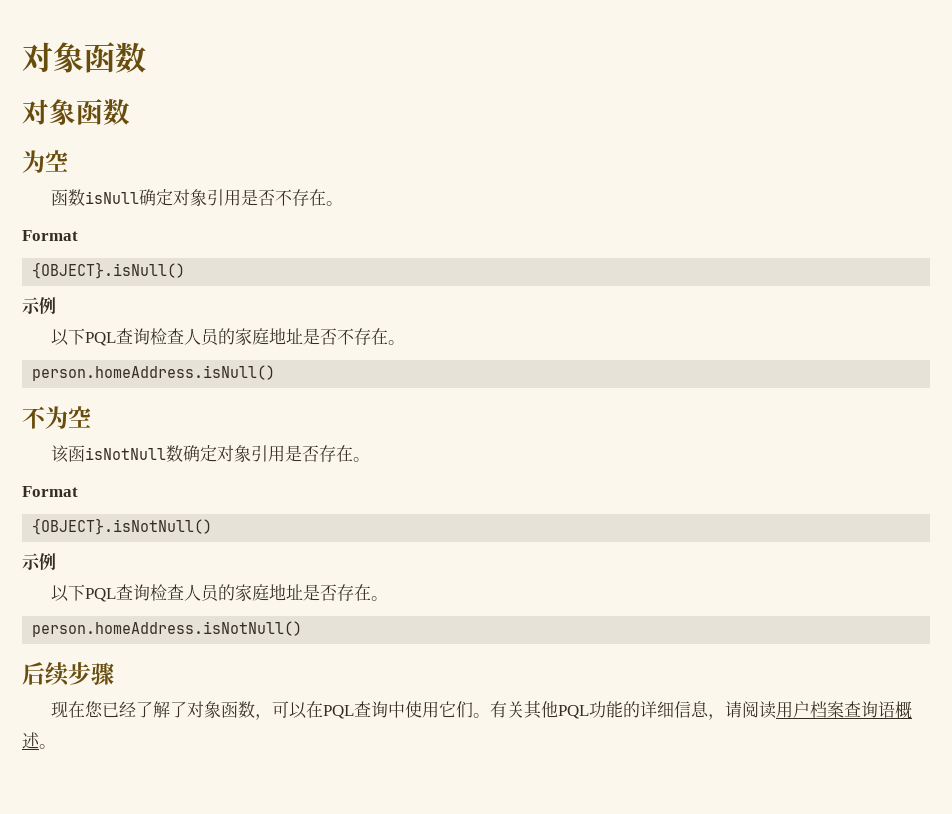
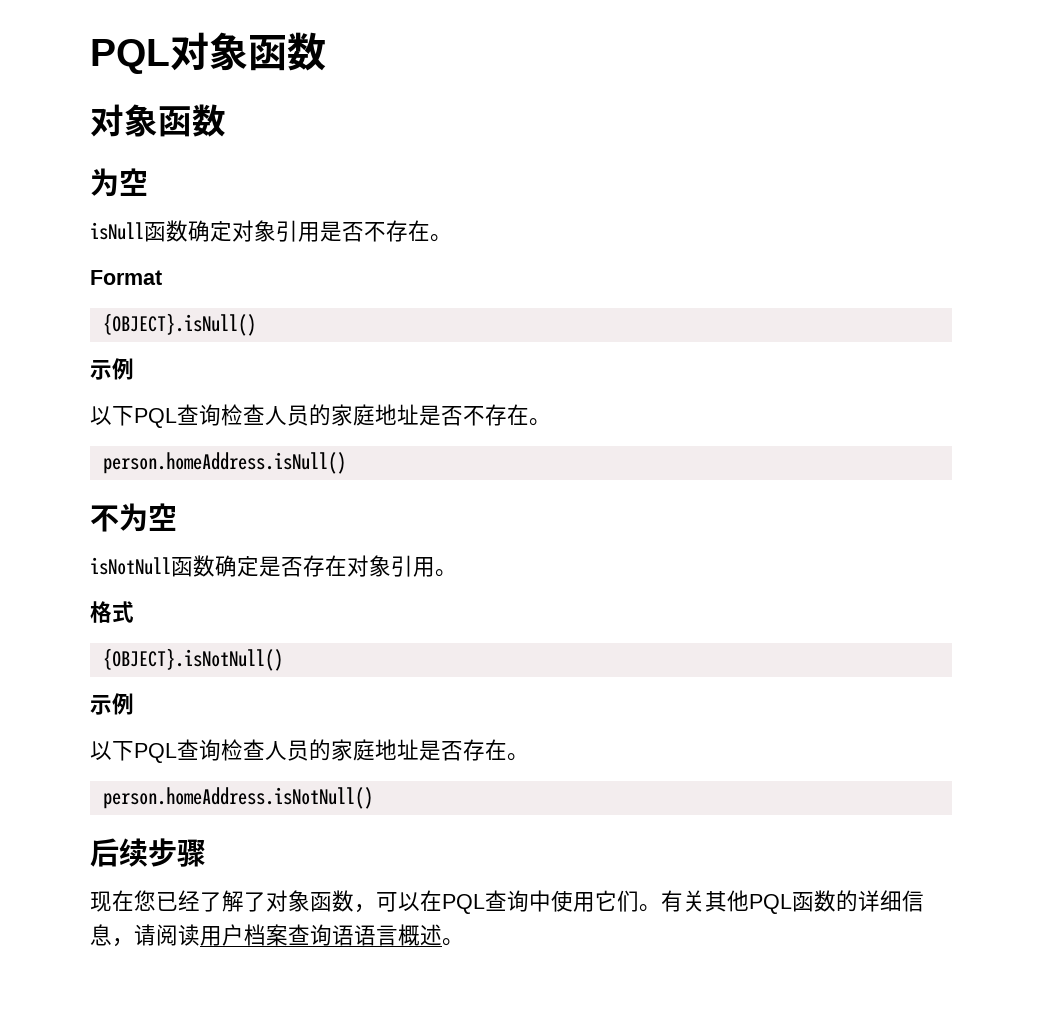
(22, 57) none -> [90,39,170,74] PQL
[50,189,139,206] 函数isNull -> [90,220,188,242] isNull函数
[50,445,370,463] [22,486,78,497] 该函isNotNull数确定对象引用是否存在。 // Format -> [90,555,457,577] [90,601,134,623] isNotNull函数确定是否存在对象引用。 // 格式
[588,701,623,718] 功能 -> [792,890,836,912] 函数
(895, 709) none -> [354,925,398,946] 语言

